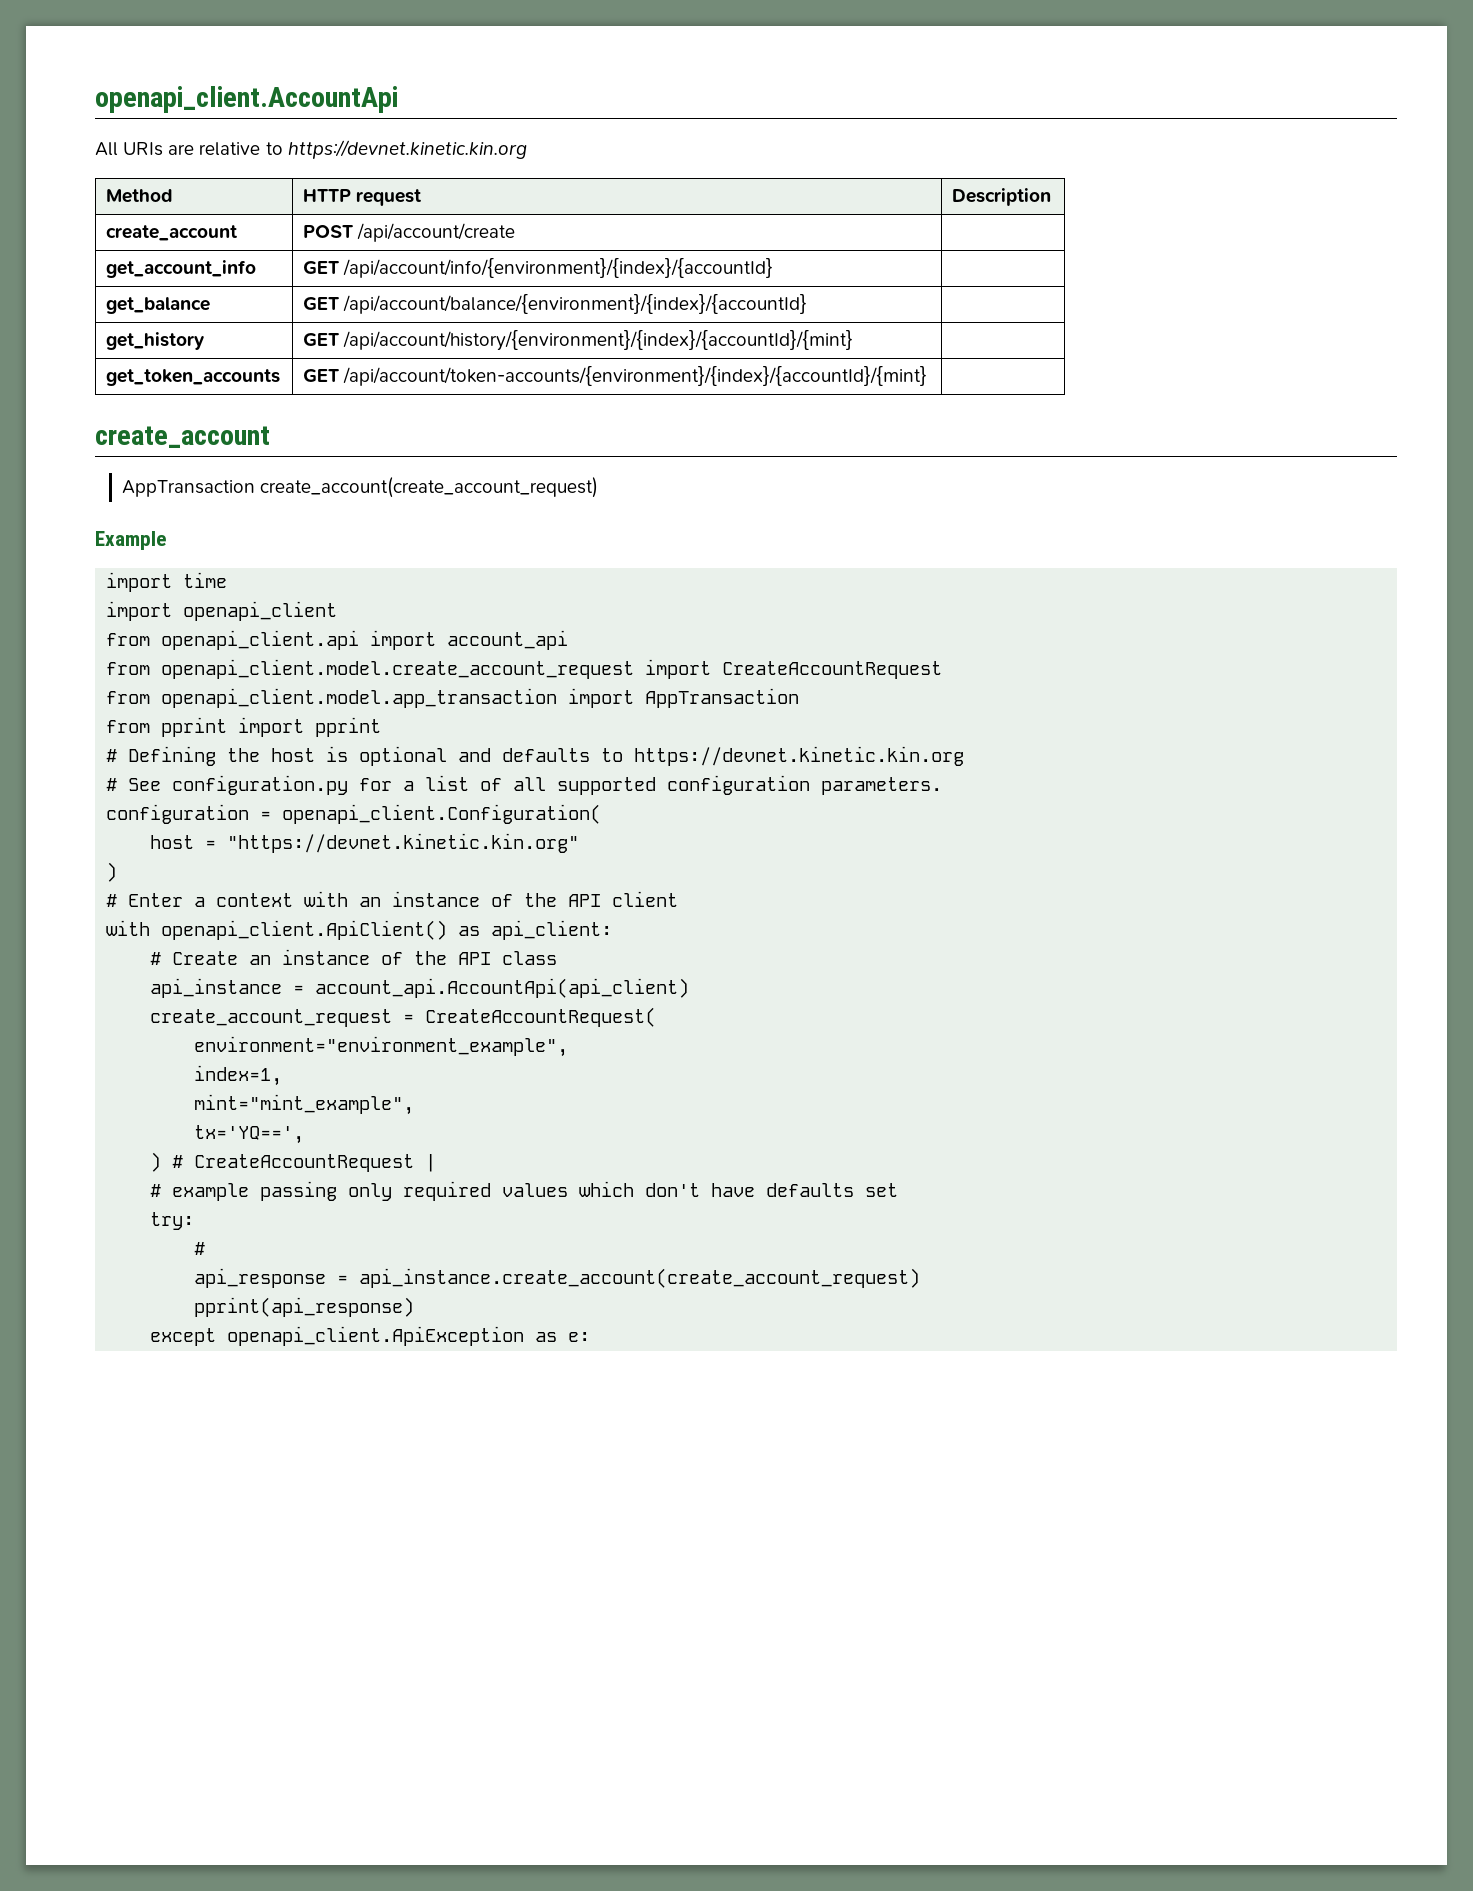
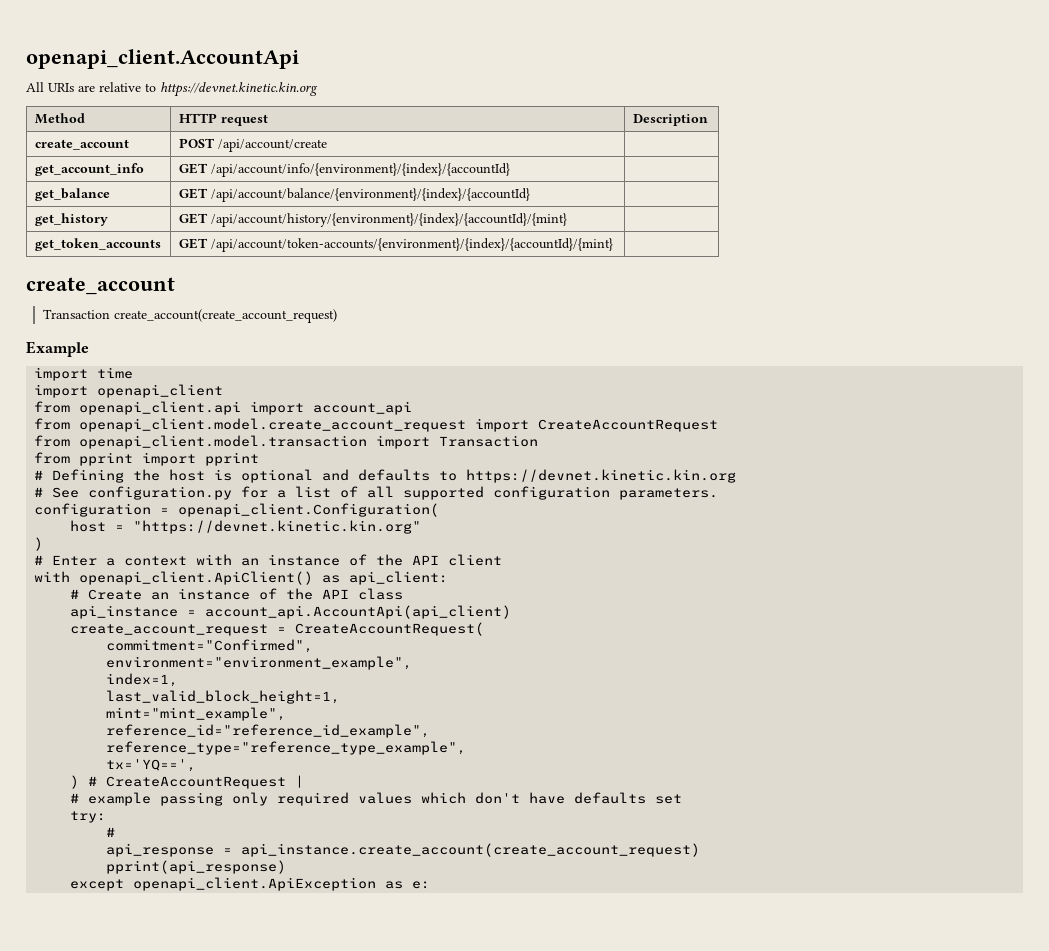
[122,480,256,497] AppTransaction -> [42,309,110,319] Transaction
[161,688,800,708] openapi_client.model.app_transaction import AppTransaction -> [79,435,539,449] openapi_client.model.transaction import Transaction
(657, 1017) none -> [106,639,314,653] // commitment="Confirmed",
(283, 1075) none -> [106,690,341,704] // last_valid_block_height=1,
(415, 1104) none -> [106,724,431,738] [106,741,467,755] // reference_id="reference_id_example", // reference_type="reference_type_example",

